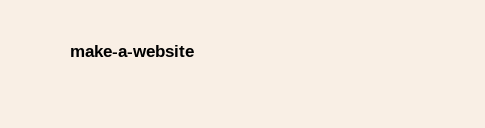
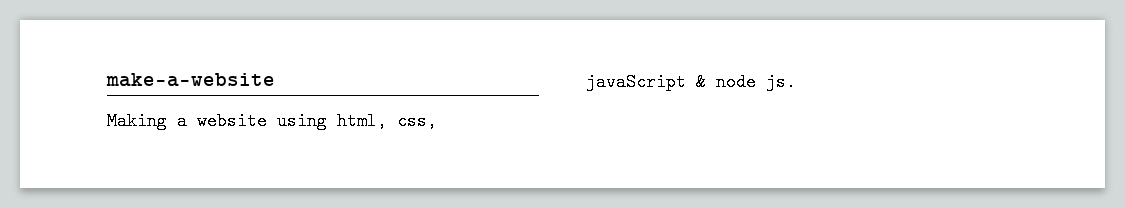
(194, 51) none -> [107,112,437,130] [586,73,796,91] // Making a website using html, css, javaScript & node js.

